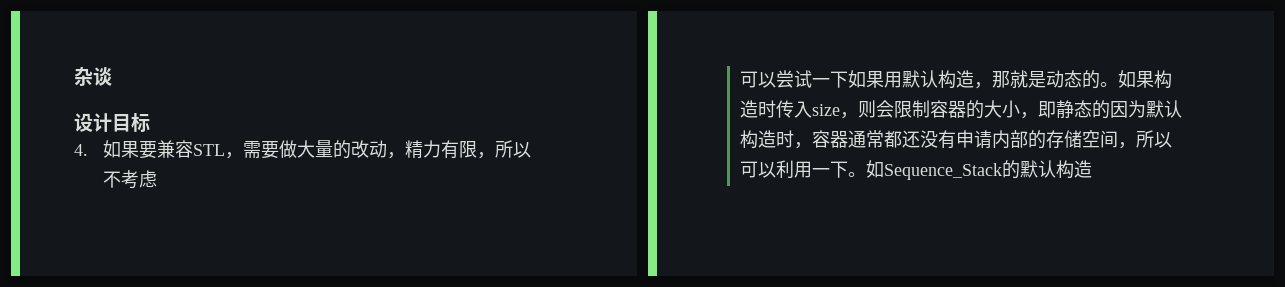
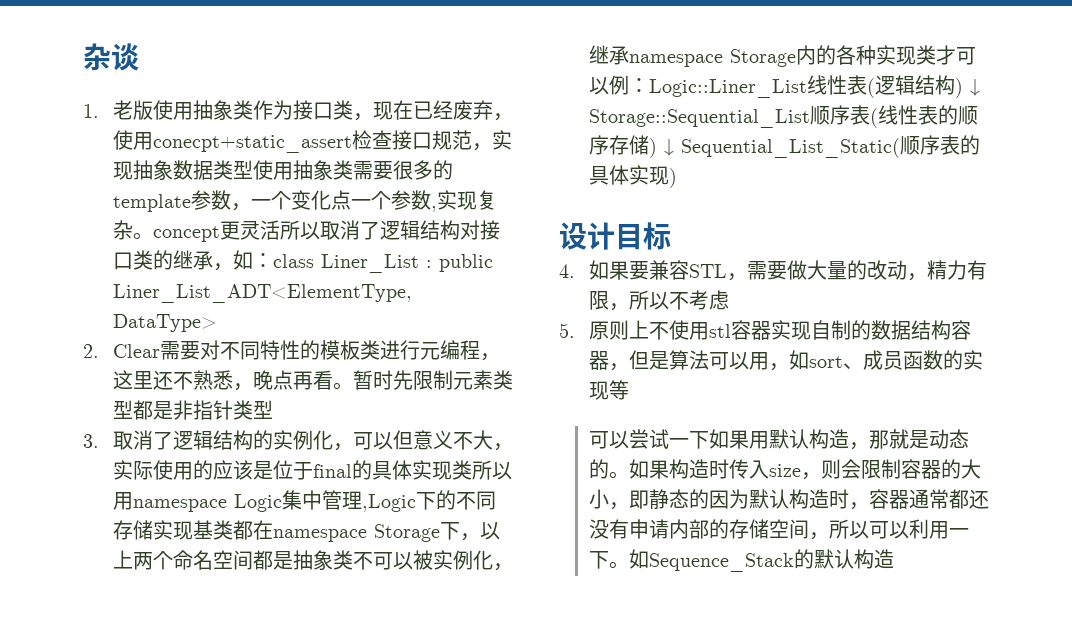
(112, 76) none -> [83,100,513,121] [112,130,512,153] [112,160,453,180] [112,190,497,212] [112,220,500,242] [112,250,493,273] [112,284,412,303] [112,314,217,332] [83,340,500,361] [112,370,513,391] [112,400,273,420] [83,430,513,451] [112,460,512,480] [112,490,496,512] [112,520,500,542] [112,550,513,571] [588,45,976,67] [588,75,980,98] [588,105,978,128] [588,135,980,158] [588,165,677,188] // 1.老版使用抽象类作为接口类，现在已经废弃，使用conecpt+static_assert检查接口规范，实现抽象数据类型使用抽象类需要很多的template参数，一个变化点一个参数,实现复杂。concept更灵活所以取消了逻辑结构对接口类的继承，如：class Liner_List : public Liner_List_ADT<ElementType, DataType> // 2. Clear需要对不同特性的模板类进行元编程，这里还不熟悉，晚点再看。暂时先限制元素类型都是非指针类型 // 3.取消了逻辑结构的实例化，可以但意义不大，实际使用的应该是位于final的具体实现类所以用namespace Logic集中管理,Logic下的不同存储实现基类都在namespace Storage下，以上两个命名空间都是抽象类不可以被实例化，继承namespace Storage内的各种实现类才可以例：Logic::Liner_List线性表(逻辑结构) ↓ Storage::Sequential_List顺序表(线性表的顺序存储) ↓ Sequential_List_Static(顺序表的具体实现)
(157, 179) none -> [559,320,971,340] [588,350,983,371] [588,380,629,400] // 5.原则上不使用stl容器实现自制的数据结构容器，但是算法可以用，如sort、成员函数的实现等

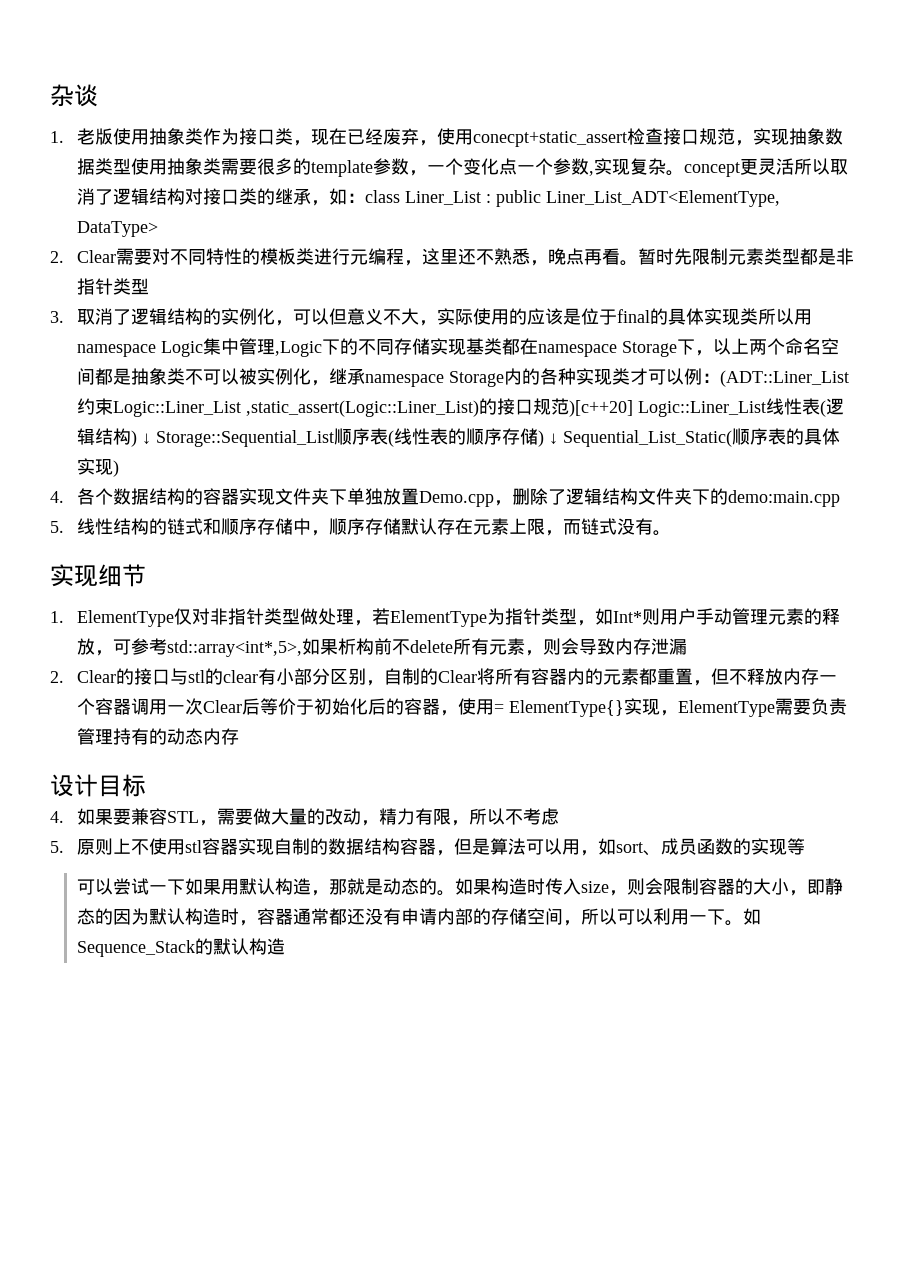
(649, 85) none -> [719,370,849,387] [76,398,633,417] (ADT::Liner_List约束Logic::Liner_List ,static_assert(Logic::Liner_List)的接口规范)[c++20]
(677, 178) none -> [50,488,840,507] [50,518,671,536] [50,564,146,587] [50,608,840,627] [76,638,687,657] [50,668,837,686] [76,698,847,717] [76,728,239,745] // 4.各个数据结构的容器实现文件夹下单独放置Demo.cpp，删除了逻辑结构文件夹下的demo:main.cpp // 5.线性结构的链式和顺序存储中，顺序存储默认存在元素上限，而链式没有。 // 实现细节 // 1. ElementType仅对非指针类型做处理，若ElementType为指针类型，如Int*则用户手动管理元素的释放，可参考std::array<int*,5>,如果析构前不delete所有元素，则会导致内存泄漏 // 2. Clear的接口与stl的clear有小部分区别，自制的Clear将所有容器内的元素都重置，但不释放内存一个容器调用一次Clear后等价于初始化后的容器，使用= ElementType{}实现，ElementType需要负责管理持有的动态内存

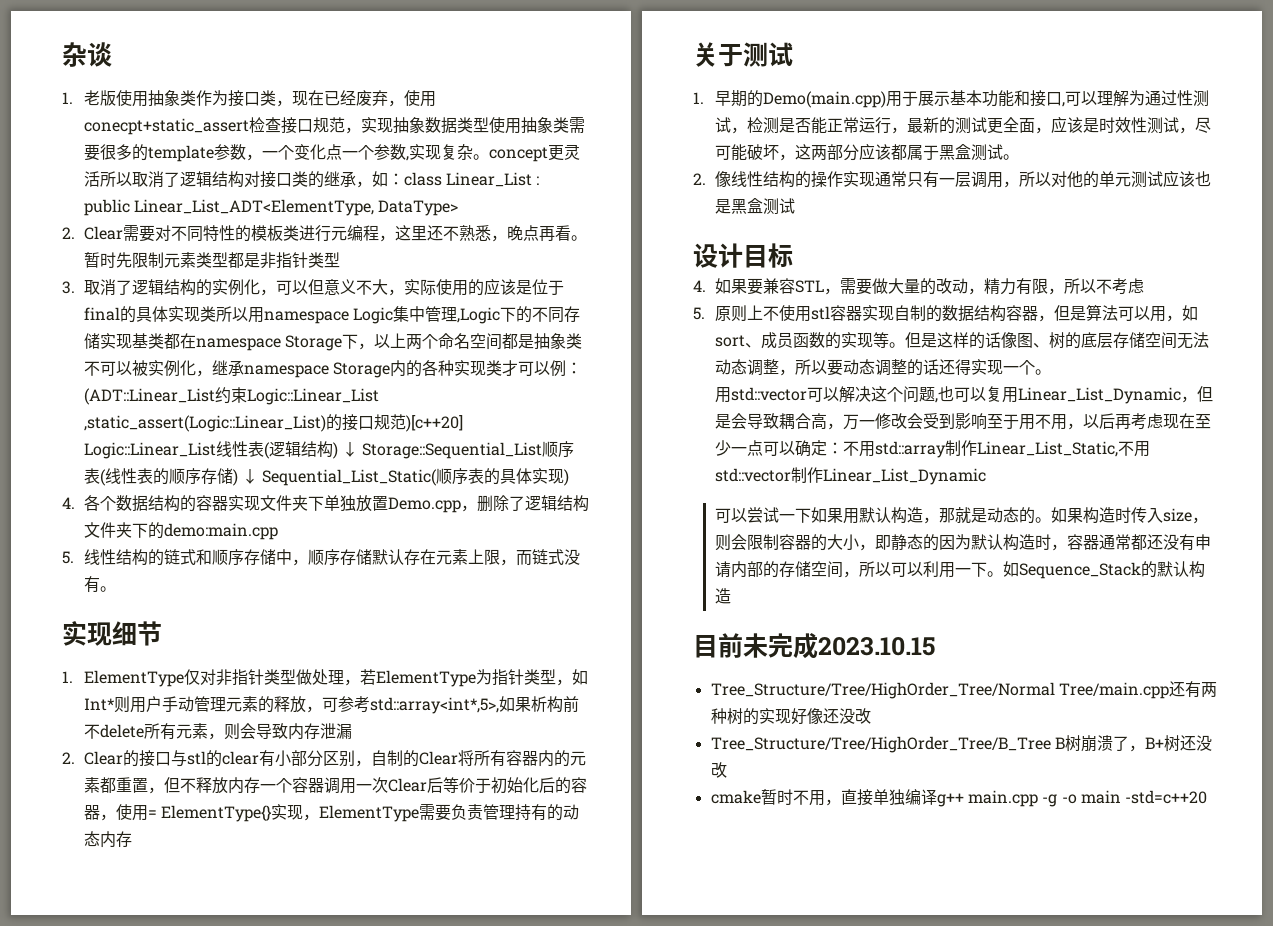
[404,191,481,205] Liner_List -> [445,172,532,187] Linear_List
[545,190,780,207] Liner_List_ADT<ElementType, -> [133,199,374,216] Linear_List_ADT<ElementType,
[719,370,849,387] [76,398,479,417] (ADT::Liner_List约束Logic::Liner_List ,static_assert(Logic::Liner_List) -> [83,387,379,405] [83,415,326,432] (ADT::Linear_List约束Logic::Linear_List ,static_assert(Logic::Linear_List)
[637,401,766,417] Logic::Liner_List -> [83,442,216,459] Logic::Linear_List
(239, 736) none -> [693,42,793,67] [693,90,1209,108] [714,116,1211,134] [714,143,1019,161] [693,170,1211,188] [714,198,795,215] // 关于测试 // 1.早期的Demo(main.cpp)用于展示基本功能和接口,可以理解为通过性测试，检测是否能正常运行，最新的测试更全面，应该是时效性测试，尽可能破坏，这两部分应该都属于黑盒测试。 // 2.像线性结构的操作实现通常只有一层调用，所以对他的单元测试应该也是黑盒测试
(805, 846) none -> [888,332,1209,349] [714,359,1051,376] [714,386,1213,404] [714,413,1211,430] [714,440,1150,458] [714,467,986,485] 。但是这样的话像图、树的底层存储空间无法动态调整，所以要动态调整的话还得实现一个。 // 用std::vector可以解决这个问题,也可以复用Linear_List_Dynamic，但是会导致耦合高，万一修改会受到影响至于用不用，以后再考虑现在至少一点可以确定：不用std::array制作Linear_List_Static,不用std::vector制作Linear_List_Dynamic
(285, 946) none -> [693,633,935,659] [710,681,1217,699] [710,708,871,725] [710,735,1212,753] [710,762,727,778] [710,789,1208,807] // 目前未完成2023.10.15 // Tree_Structure/Tree/HighOrder_Tree/Normal Tree/main.cpp还有两种树的实现好像还没改 // Tree_Structure/Tree/HighOrder_Tree/B_Tree B树崩溃了，B+树还没改 // cmake暂时不用，直接单独编译g++ main.cpp -g -o main -std=c++20

